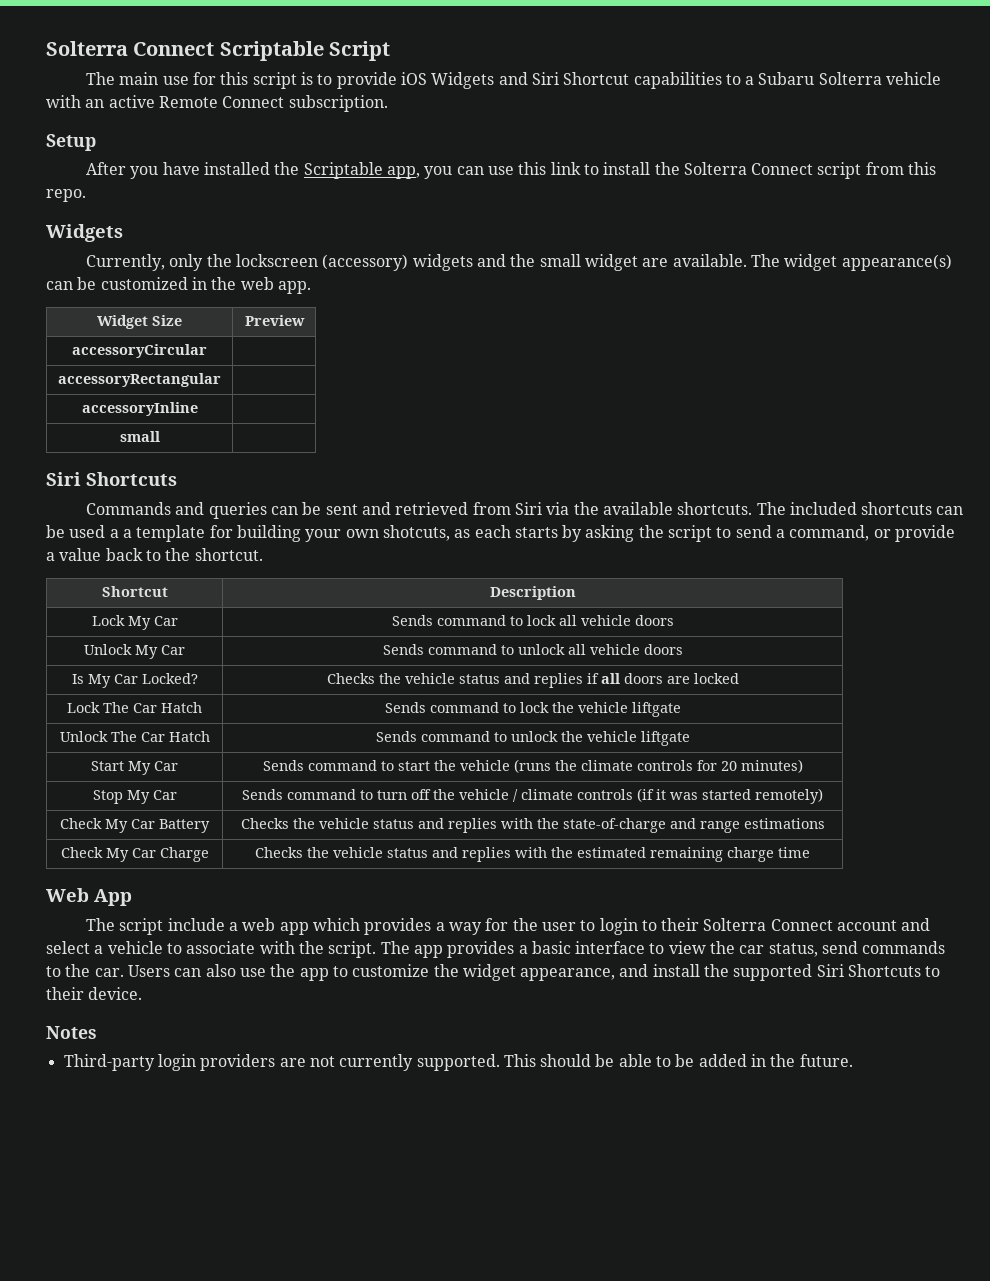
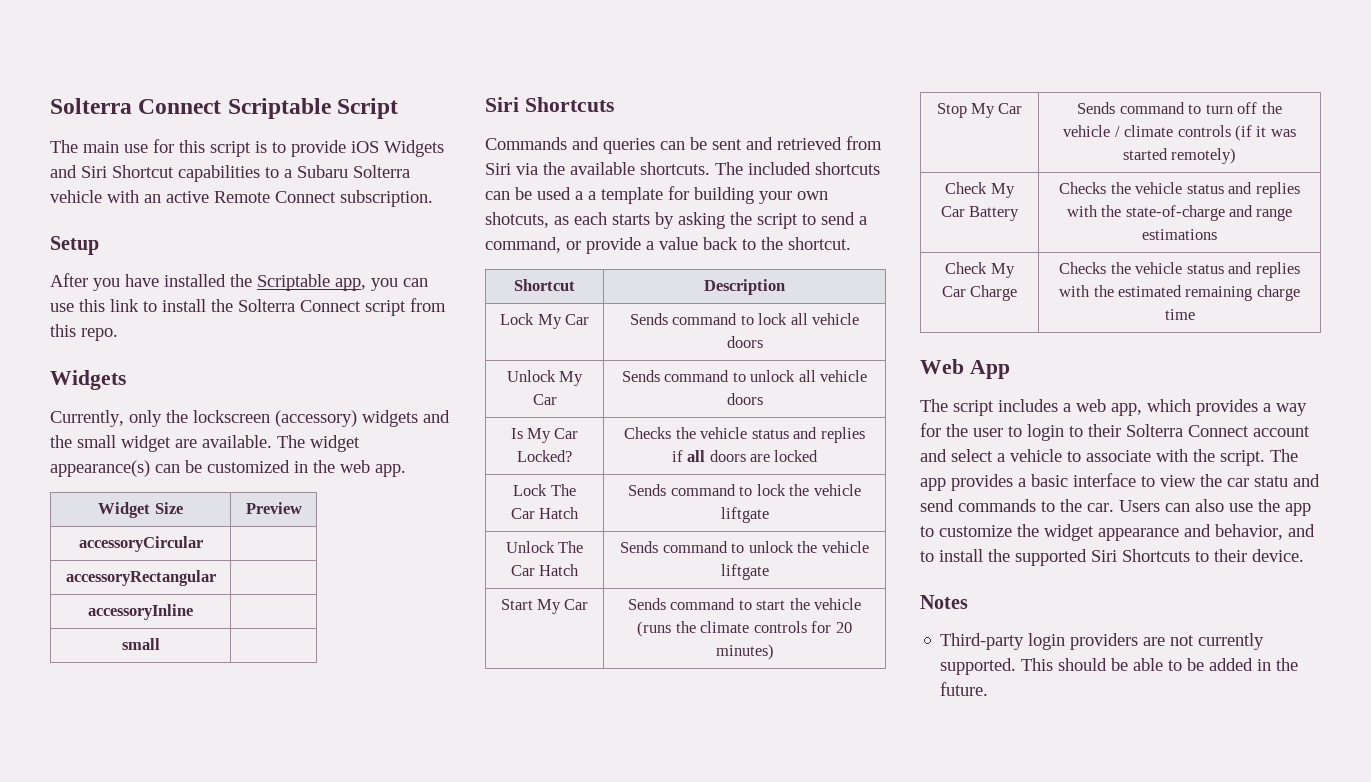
[167,918,225,931] include -> [998,399,1058,412] includes
[279,922,309,935] app -> [1111,403,1142,416] app,
[768,943,818,957] status, -> [1254,474,1320,487] statu and
[520,964,649,981] appearance, and -> [1098,524,1315,541] [920,551,934,562] appearance and behavior, and to

